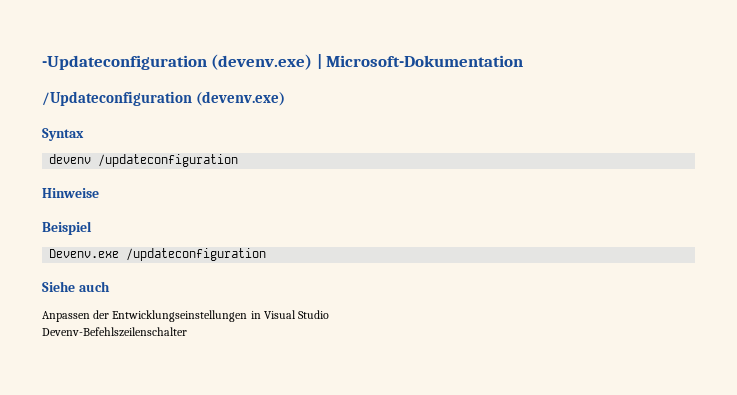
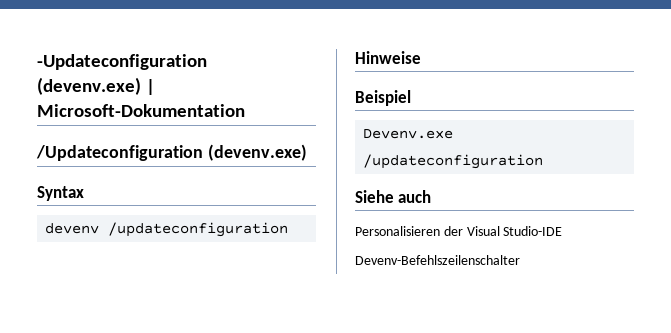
[42,310,330,322] Anpassen der Entwicklungseinstellungen in Visual Studio -> [355,226,563,236] Personalisieren der Visual Studio-IDE

